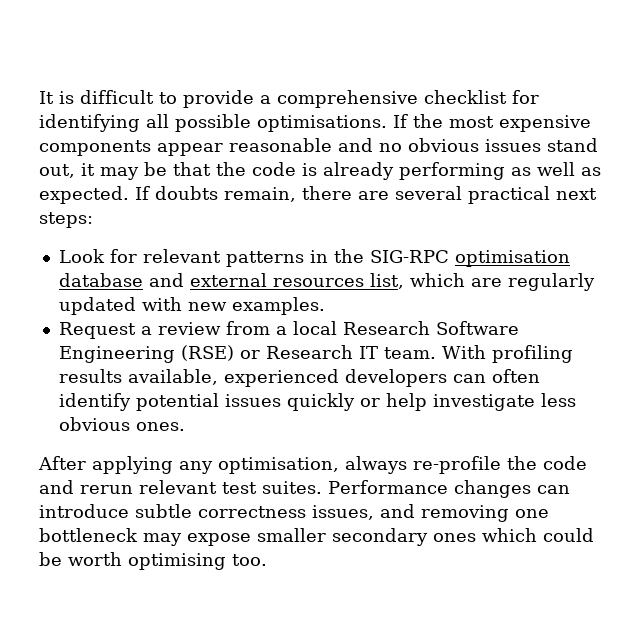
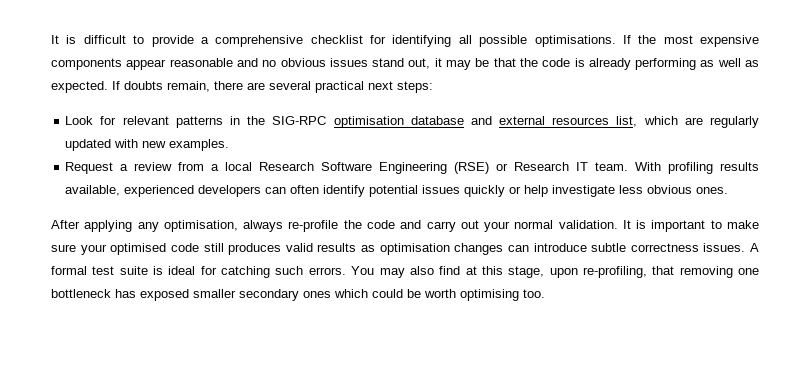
[80,480,448,494] rerun relevant test suites. Performance -> [426,220,760,232] [51,243,450,255] carry out your normal validation. It is important to make sure your optimised code still produces valid results as optimisation
[312,504,415,520] issues, and -> [703,243,759,252] [51,266,675,278] issues. A formal test suite is ideal for catching such errors. You may also find at this stage, upon re-profiling, that
[143,533,251,546] may expose -> [115,289,189,301] has exposed

